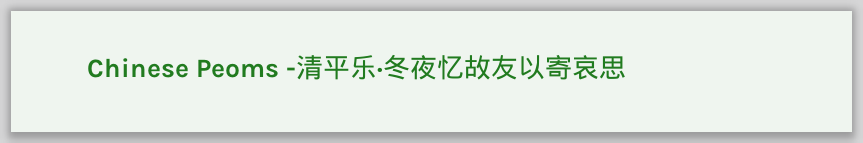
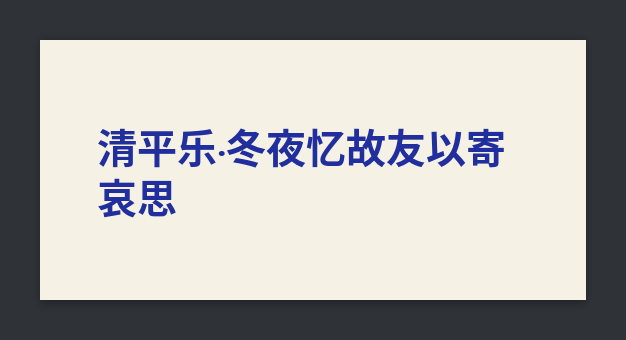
[87,58,297,78] Chinese Peoms - -> (97, 148) none

